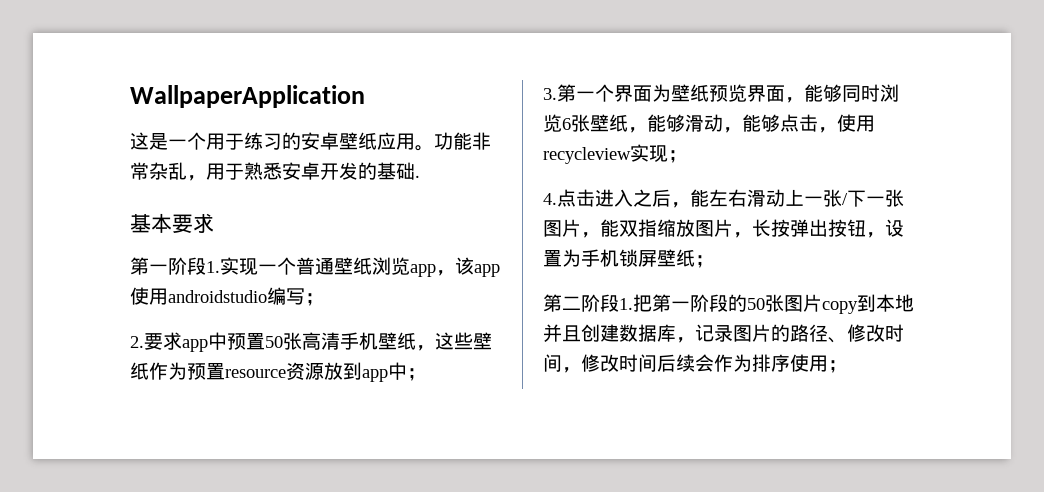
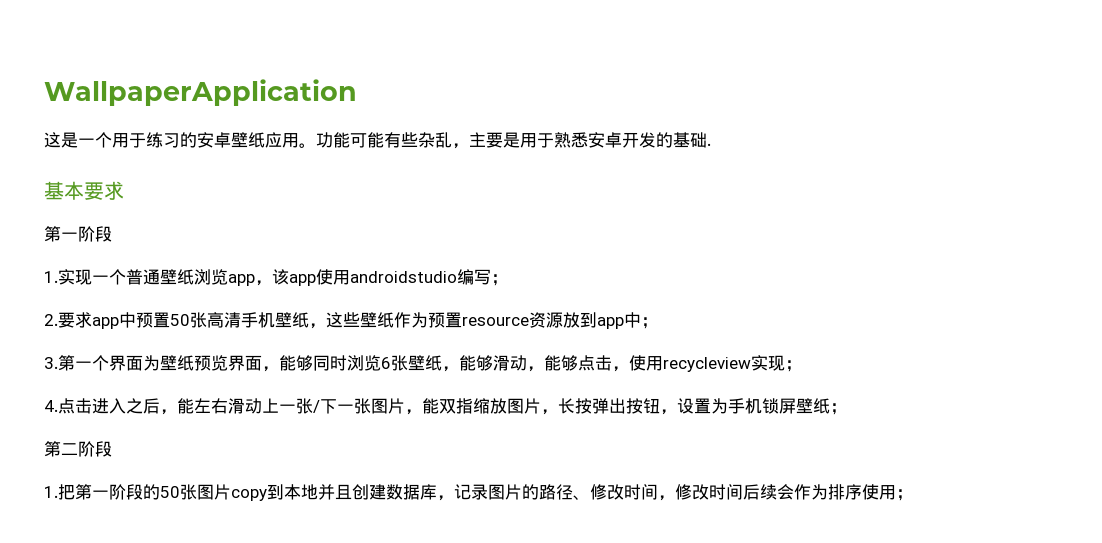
[472,132,491,150] [130,162,206,181] 非常杂乱， -> [350,132,520,149] 可能有些杂乱，主要是
(206, 266) none -> (112, 234) //
(619, 303) none -> (112, 449) //

